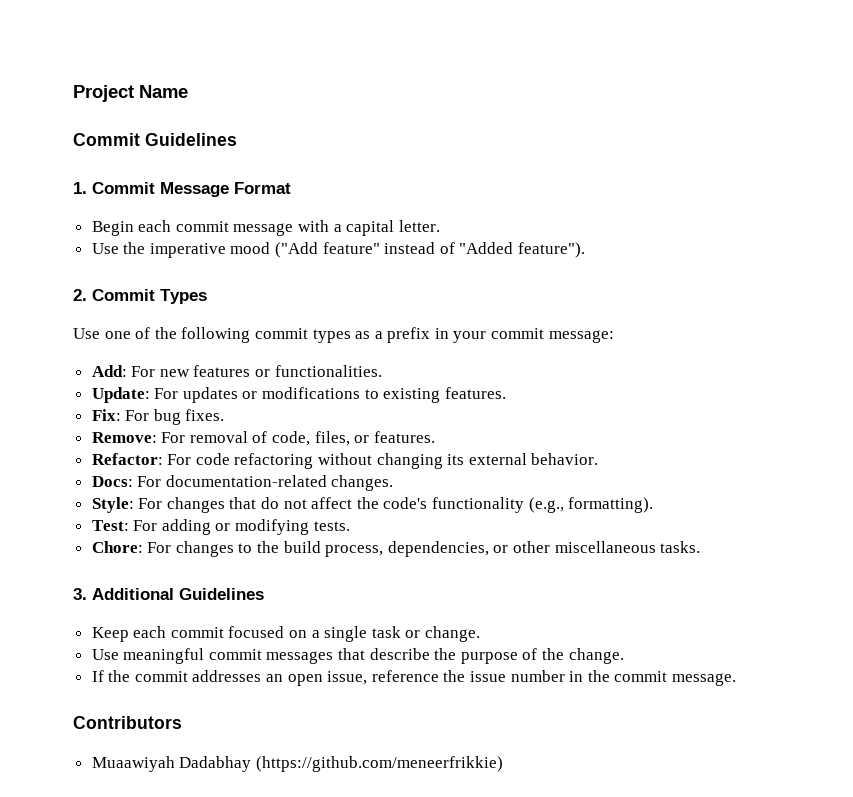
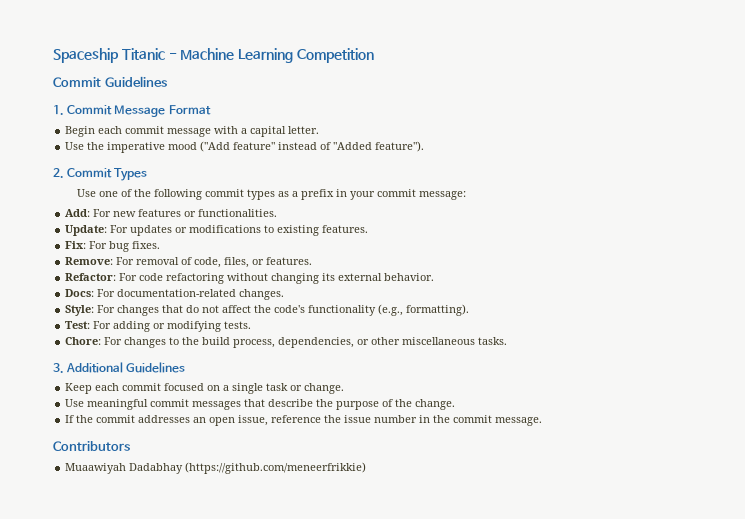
[73,85,188,102] Project Name -> [53,48,374,63] Spaceship Titanic - Machine Learning Competition

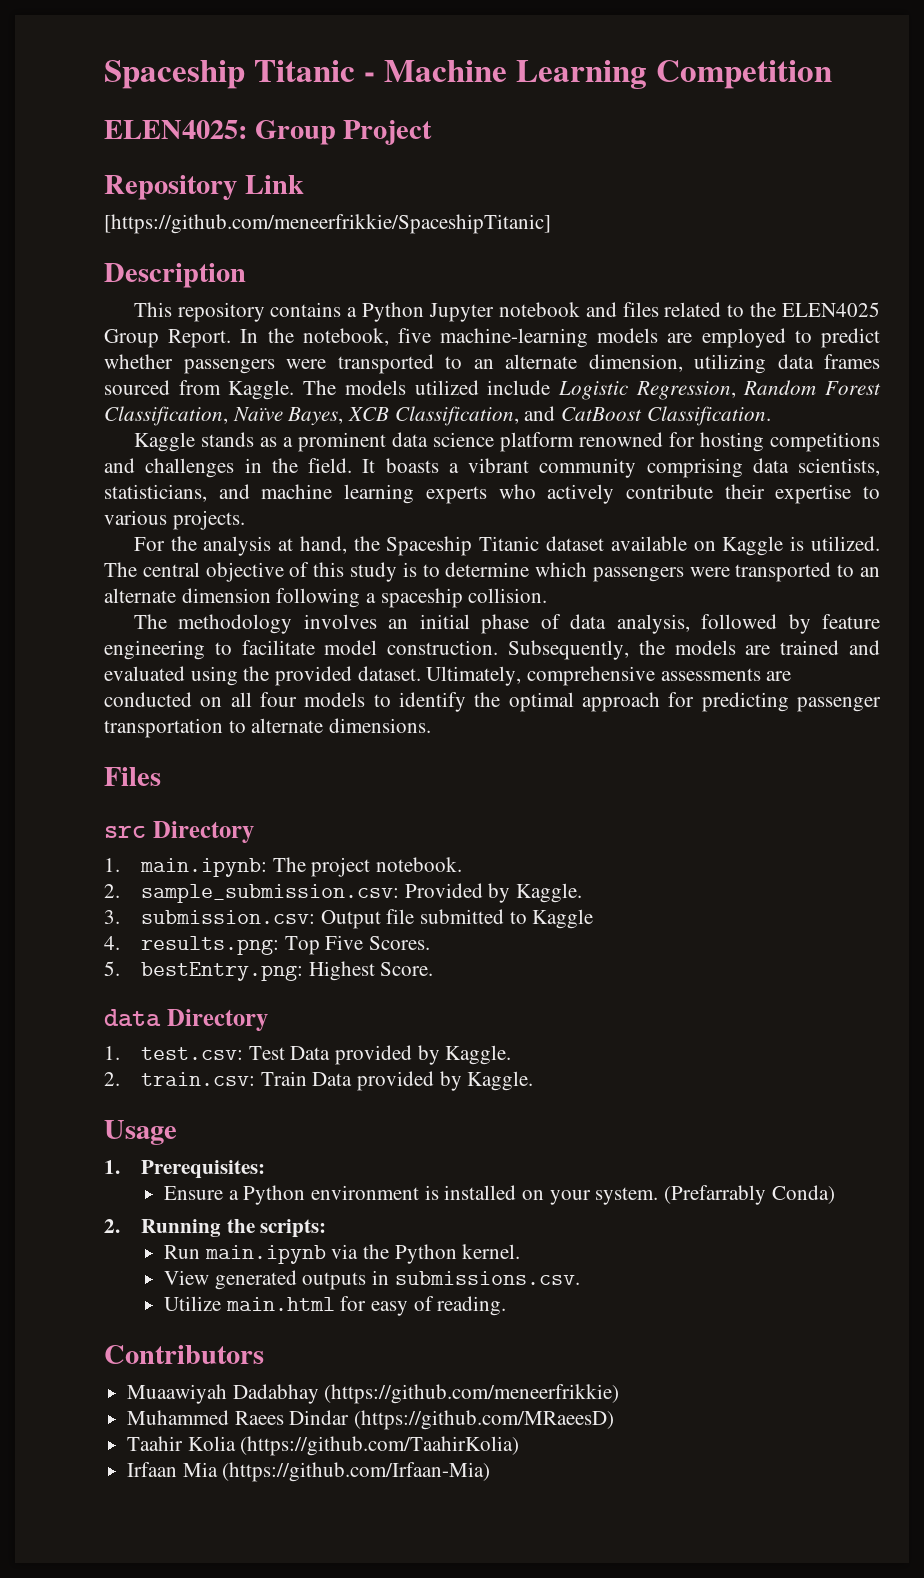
[53,76,167,87] [53,105,211,117] [65,126,320,137] [65,141,425,153] [53,168,148,181] [76,189,466,200] [65,209,278,217] [65,225,369,236] [65,241,161,252] [65,257,313,268] [65,273,435,284] [65,289,285,300] [65,304,470,316] [65,321,252,332] [65,337,508,348] [53,362,186,373] [65,383,345,394] [65,399,456,410] [65,415,543,426] [53,441,130,451] [65,462,367,474] Commit Guidelines // 1. Commit Message Format // Begin each commit message with a capital letter. // Use the imperative mood ("Add feature" instead of "Added feature"). // 2. Commit Types // Use one of the following commit types as a prefix in your commit message: // Add: For new features or functionalities. // Update: For updates or modifications to existing features. // Fix: For bug fixes. // Remove: For removal of code, files, or features. // Refactor: For code refactoring without changing its external behavior. // Docs: For documentation-related changes. // Style: For changes that do not affect the code's functionality (e.g., formatting). // Test: For adding or modifying tests. // Chore: For changes to the build process, dependencies, or other miscellaneous tasks. // 3. Additional Guidelines // Keep each commit focused on a single task or change. // Use meaningful commit messages that describe the purpose of the change. // If the commit addresses an open issue, reference the issue number in the commit message. // Contributors // Muaawiyah Dadabhay (https://github.com/meneerfrikkie) -> [104,120,433,145] [104,175,304,200] [104,214,551,234] [104,263,246,288] [133,302,881,322] [104,328,880,348] [104,354,880,374] [104,380,881,400] [104,406,771,426] [133,432,880,452] [104,458,880,478] [104,484,881,504] [104,510,245,530] [133,536,880,556] [104,562,881,582] [104,588,548,608] [133,614,880,634] [104,640,880,660] [104,666,792,686] [104,692,882,712] [104,718,432,738] [104,767,161,786] [104,821,254,843] [104,857,462,877] [104,883,582,903] [104,909,594,929] [104,935,430,955] [104,961,434,981] [104,1009,268,1031] [104,1045,512,1065] [104,1071,534,1091] [104,1120,177,1145] [104,1160,265,1179] [164,1185,835,1205] [104,1219,327,1238] [164,1244,521,1264] [164,1270,580,1290] [164,1296,507,1316] [104,1345,264,1364] [127,1384,620,1404] [127,1410,615,1430] [127,1436,520,1456] [127,1462,491,1482] ELEN4025: Group Project // Repository Link // [https://github.com/meneerfrikkie/SpaceshipTitanic] // Description // This repository contains a Python Jupyter notebook and files related to the ELEN4025 Group Report. In the notebook, five machine-learning models are employed to predict whether passengers were transported to an alternate dimension, utilizing data frames sourced from Kaggle. The models utilized include Logistic Regression, Random Forest Classification, Naïve Bayes, XCB Classification, and CatBoost Classification. // Kaggle stands as a prominent data science platform renowned for hosting competitions and challenges in the field. It boasts a vibrant community comprising data scientists, statisticians, and machine learning experts who actively contribute their expertise to various projects. // For the analysis at hand, the Spaceship Titanic dataset available on Kaggle is utilized. The central objective of this study is to determine which passengers were transported to an alternate dimension following a spaceship collision. // The methodology involves an initial phase of data analysis, followed by feature engineering to facilitate model construction. Subsequently, the models are trained and evaluated using the provided dataset. Ultimately, comprehensive assessments are conducted on all four models to identify the optimal approach for predicting passenger transportation to alternate dimensions. // Files // src Directory // 1. main.ipynb: The project notebook. // 2. sample_submission.csv: Provided by Kaggle. // 3. submission.csv: Output file submitted to Kaggle // 4. results.png: Top Five Scores. // 5. bestEntry.png: Highest Score. // data Directory // 1. test.csv: Test Data provided by Kaggle. // 2. train.csv: Train Data provided by Kaggle. // Usage // 1. Prerequisites: // Ensure a Python environment is installed on your system. (Prefarrably Conda) // 2. Running the scripts: // Run main.ipynb via the Python kernel. // View generated outputs in submissions.csv. // Utilize main.html for easy of reading. // Contributors // Muaawiyah Dadabhay (https://github.com/meneerfrikkie) // Muhammed Raees Dindar (https://github.com/MRaeesD) // Taahir Kolia (https://github.com/TaahirKolia) // Irfaan Mia (https://github.com/Irfaan-Mia)

